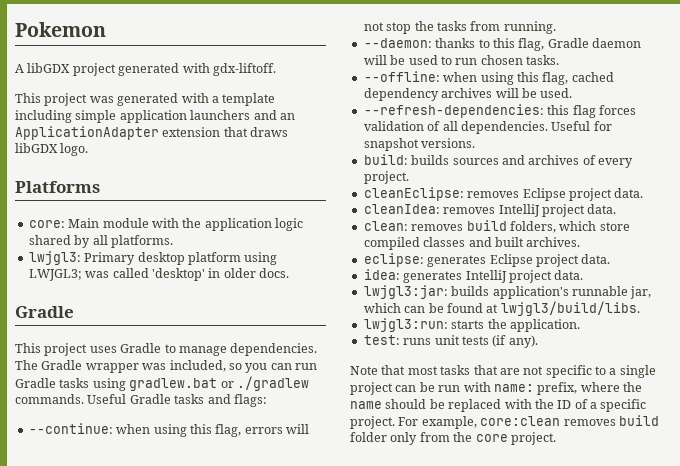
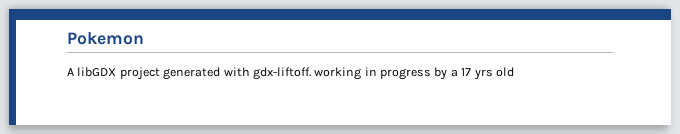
[15,93,276,106] [15,110,295,123] [15,126,289,140] [15,143,89,156] [15,181,100,193] [28,218,303,231] [28,235,173,248] [28,251,278,265] [28,268,289,281] [15,306,74,318] [15,343,318,356] [15,360,317,373] [15,376,309,391] [15,394,267,407] [28,423,309,437] [363,21,556,34] [363,38,641,51] [363,55,559,65] [363,71,614,85] [363,88,573,101] [363,104,636,118] [363,121,612,134] [363,138,476,151] [363,154,633,168] [363,171,409,184] [363,187,644,201] [363,204,617,217] [363,220,630,233] [363,237,581,250] [363,253,611,267] [363,269,584,283] [363,285,652,299] [363,301,640,316] [363,318,580,332] [363,335,538,348] [350,365,656,378] [350,382,642,395] [350,399,647,412] [350,415,659,429] [350,432,556,445] // This project was generated with a template including simple application launchers and an ApplicationAdapter extension that draws libGDX logo. // Platforms // core: Main module with the application logic shared by all platforms. // lwjgl3: Primary desktop platform using LWJGL3; was called 'desktop' in older docs. // Gradle // This project uses Gradle to manage dependencies. The Gradle wrapper was included, so you can run Gradle tasks using gradlew.bat or ./gradlew commands. Useful Gradle tasks and flags: // --continue: when using this flag, errors will not stop the tasks from running. // --daemon: thanks to this flag, Gradle daemon will be used to run chosen tasks. // --offline: when using this flag, cached dependency archives will be used. // --refresh-dependencies: this flag forces validation of all dependencies. Useful for snapshot versions. // build: builds sources and archives of every project. // cleanEclipse: removes Eclipse project data. // cleanIdea: removes IntelliJ project data. // clean: removes build folders, which store compiled classes and built archives. // eclipse: generates Eclipse project data. // idea: generates IntelliJ project data. // lwjgl3:jar: builds application's runnable jar, which can be found at lwjgl3/build/libs. // lwjgl3:run: starts the application. // test: runs unit tests (if any). // Note that most tasks that are not specific to a single project can be run with name: prefix, where the name should be replaced with the ID of a specific project. For example, core:clean removes build folder only from the core project. -> [314,67,514,80] working in progress by a 17 yrs old

